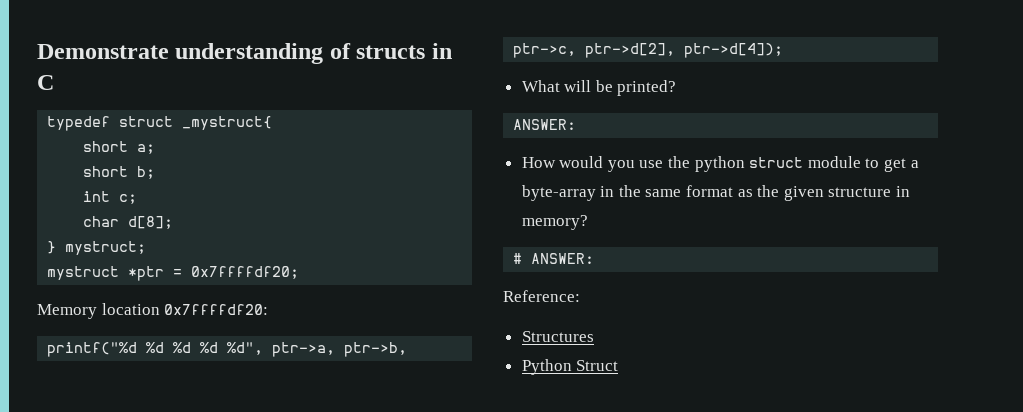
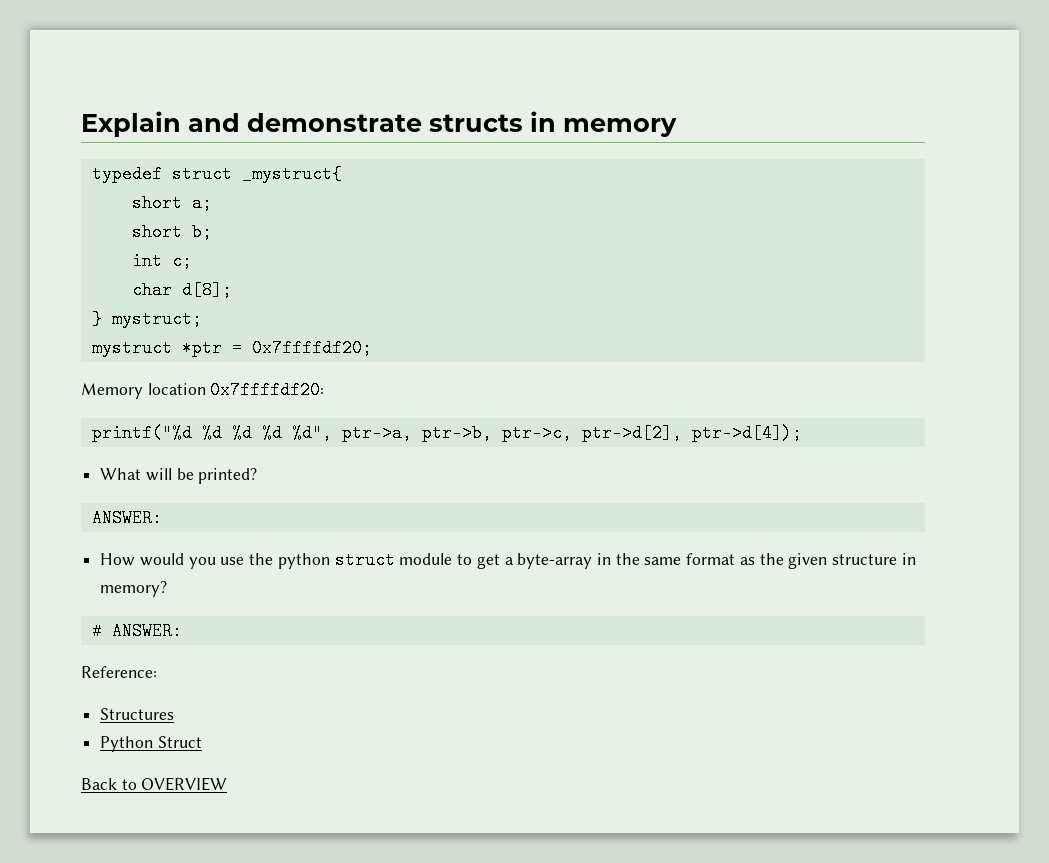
[37,43,351,64] Demonstrate understanding of -> [81,111,422,137] Explain and demonstrate
[37,75,54,90] C -> [563,118,677,137] memory
(619, 365) none -> [81,777,228,791] // Back to OVERVIEW

